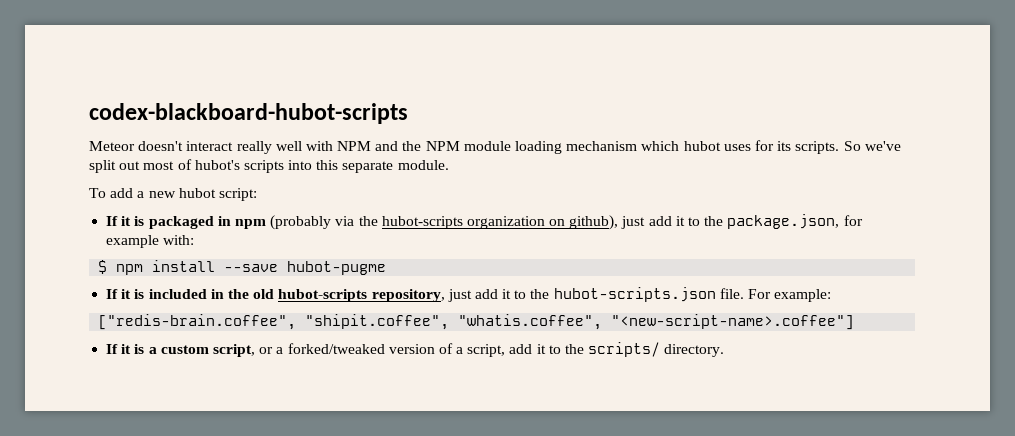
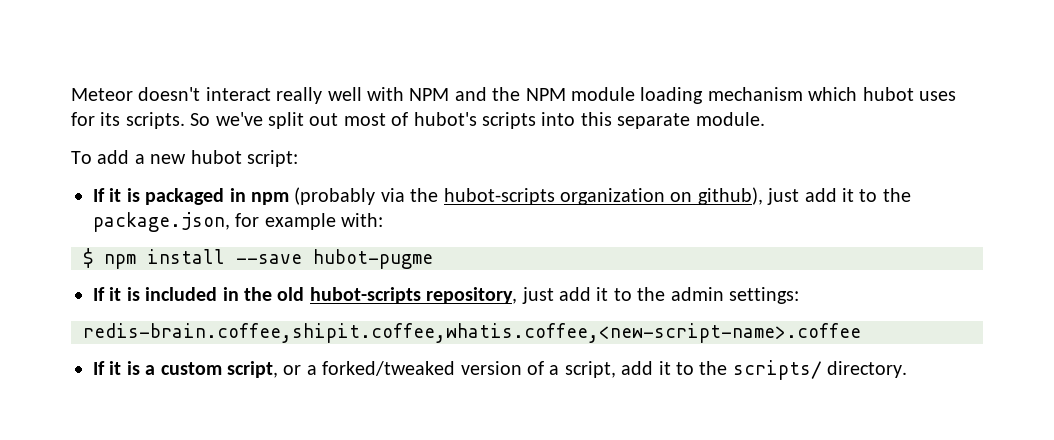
[89,103,408,124] codex-blackboard-hubot-scripts // -> (71, 94) none
[553,287,832,302] [98,314,855,330] hubot-scripts.json file. For example: // ["redis-brain.coffee", "shipit.coffee", "whatis.coffee", "<new-script-name>.coffee"] -> [670,287,799,304] [83,323,861,343] admin settings: // redis-brain.coffee,shipit.coffee,whatis.coffee,<new-script-name>.coffee

